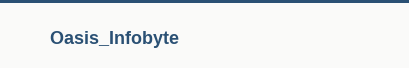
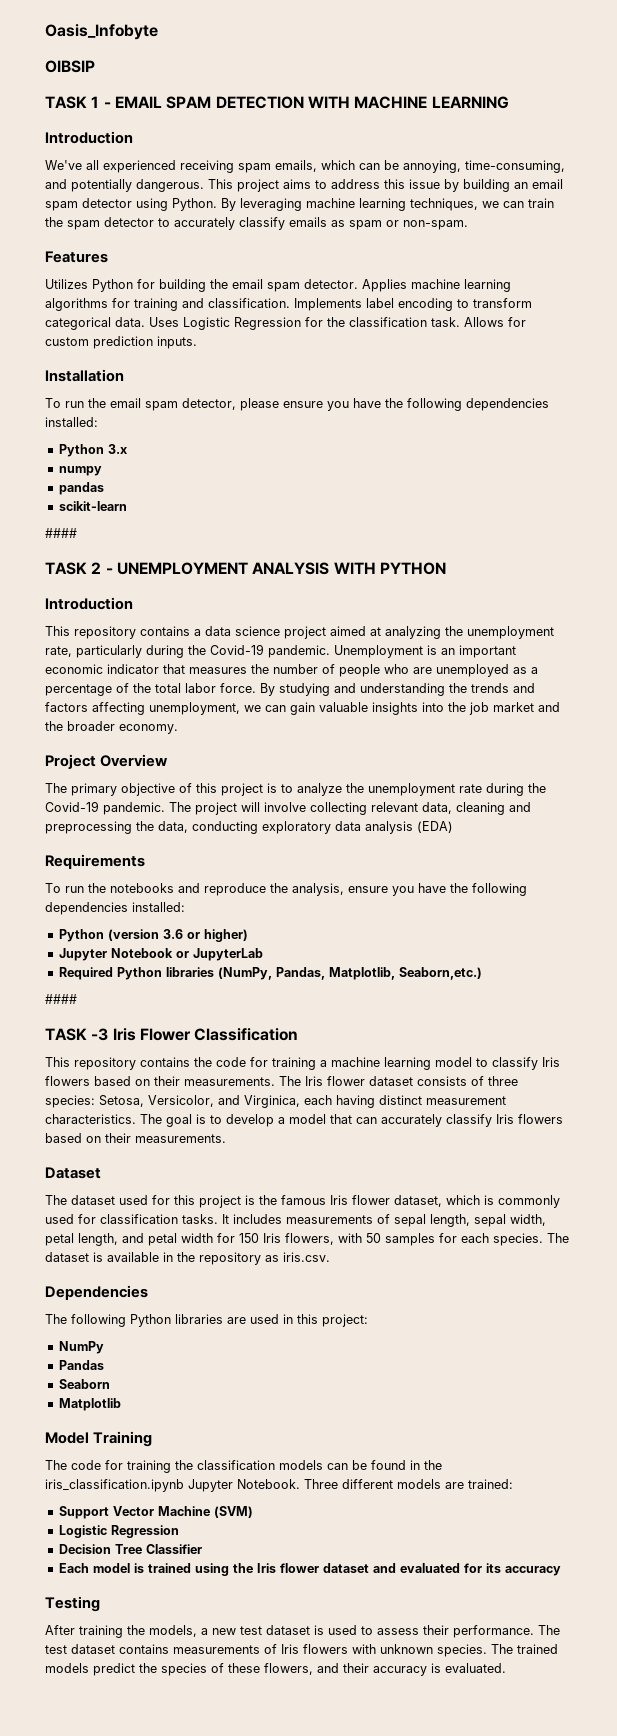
(179, 39) none -> [45,60,95,73] [45,96,509,109] [45,131,133,144] [45,160,565,173] [45,179,563,192] [45,198,554,211] [45,217,468,230] [45,251,108,263] [45,279,511,292] [45,298,532,311] [45,317,526,330] [45,336,197,349] [45,369,124,382] [45,398,549,411] [45,417,98,427] [58,444,127,457] [58,466,102,476] [58,482,104,495] [58,501,127,511] [45,528,77,538] [45,562,446,575] [45,597,133,610] [45,626,554,639] [45,644,516,658] [45,664,538,677] [45,683,535,696] [45,702,560,715] [45,721,178,734] [45,754,169,769] [45,783,546,796] [45,801,531,815] [45,821,453,834] [45,854,145,869] [45,883,527,896] [45,902,185,915] [58,929,248,942] [58,948,263,961] [58,967,482,980] [45,994,77,1004] [45,1028,299,1041] [45,1057,560,1070] [45,1076,518,1086] [45,1095,506,1108] [45,1114,563,1127] [45,1133,226,1143] [45,1167,101,1179] [45,1195,560,1208] [45,1214,546,1227] [45,1233,569,1246] [45,1252,330,1265] [45,1285,148,1300] [45,1314,368,1327] [58,1341,104,1354] [58,1360,104,1370] [58,1379,110,1389] [58,1398,121,1411] [45,1431,153,1447] [45,1460,442,1473] [45,1479,513,1492] [58,1506,253,1519] [58,1525,179,1538] [58,1544,202,1554] [58,1563,561,1576] [45,1596,100,1612] [45,1625,560,1638] [45,1644,558,1657] [45,1663,506,1676] // OIBSIP // TASK 1 - EMAIL SPAM DETECTION WITH MACHINE LEARNING // Introduction // We've all experienced receiving spam emails, which can be annoying, time-consuming, and potentially dangerous. This project aims to address this issue by building an email spam detector using Python. By leveraging machine learning techniques, we can train the spam detector to accurately classify emails as spam or non-spam. // Features // Utilizes Python for building the email spam detector. Applies machine learning algorithms for training and classification. Implements label encoding to transform categorical data. Uses Logistic Regression for the classification task. Allows for custom prediction inputs. // Installation // To run the email spam detector, please ensure you have the following dependencies installed: // Python 3.x // numpy // pandas // scikit-learn // #### // TASK 2 - UNEMPLOYMENT ANALYSIS WITH PYTHON // Introduction // This repository contains a data science project aimed at analyzing the unemployment rate, particularly during the Covid-19 pandemic. Unemployment is an important economic indicator that measures the number of people who are unemployed as a percentage of the total labor force. By studying and understanding the trends and factors affecting unemployment, we can gain valuable insights into the job market and the broader economy. // Project Overview // The primary objective of this project is to analyze the unemployment rate during the Covid-19 pandemic. The project will involve collecting relevant data, cleaning and preprocessing the data, conducting exploratory data analysis (EDA) // Requirements // To run the notebooks and reproduce the analysis, ensure you have the following dependencies installed: // Python (version 3.6 or higher) // Jupyter Notebook or JupyterLab // Required Python libraries (NumPy, Pandas, Matplotlib, Seaborn,etc.) // #### // TASK -3 Iris Flower Classification // This repository contains the code for training a machine learning model to classify Iris flowers based on their measurements. The Iris flower dataset consists of three species: Setosa, Versicolor, and Virginica, each having distinct measurement characteristics. The goal is to develop a model that can accurately classify Iris flowers based on their measurements. // Dataset // The dataset used for this project is the famous Iris flower dataset, which is commonly used for classification tasks. It includes measurements of sepal length, sepal width, petal length, and petal width for 150 Iris flowers, with 50 samples for each species. The dataset is available in the repository as iris.csv. // Dependencies // The following Python libraries are used in this project: // NumPy // Pandas // Seaborn // Matplotlib // Model Training // The code for training the classification models can be found in the iris_classification.ipynb Jupyter Notebook. Three different models are trained: // Support Vector Machine (SVM) // Logistic Regression // Decision Tree Classifier // Each model is trained using the Iris flower dataset and evaluated for its accuracy // Testing // After training the models, a new test dataset is used to assess their performance. The test dataset contains measurements of Iris flowers with unknown species. The trained models predict the species of these flowers, and their accuracy is evaluated.

